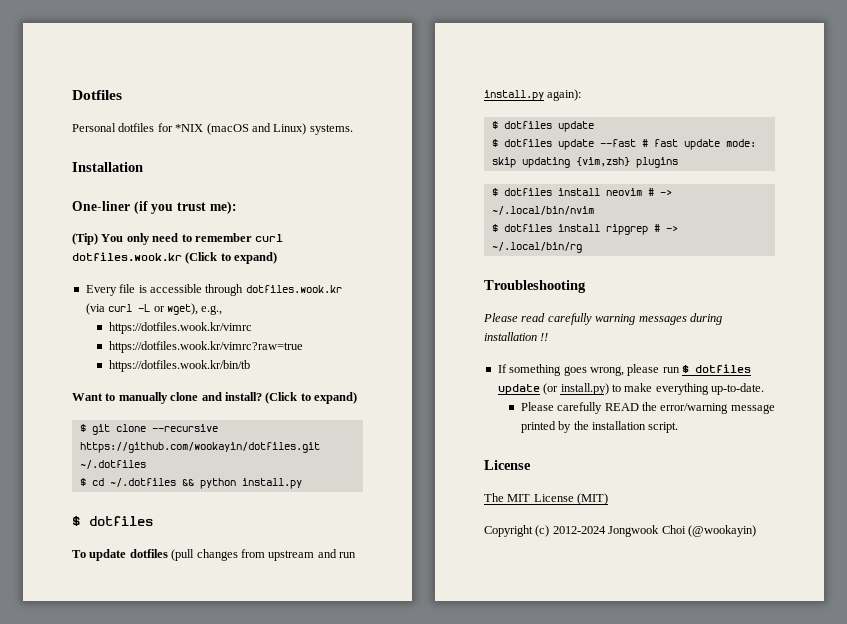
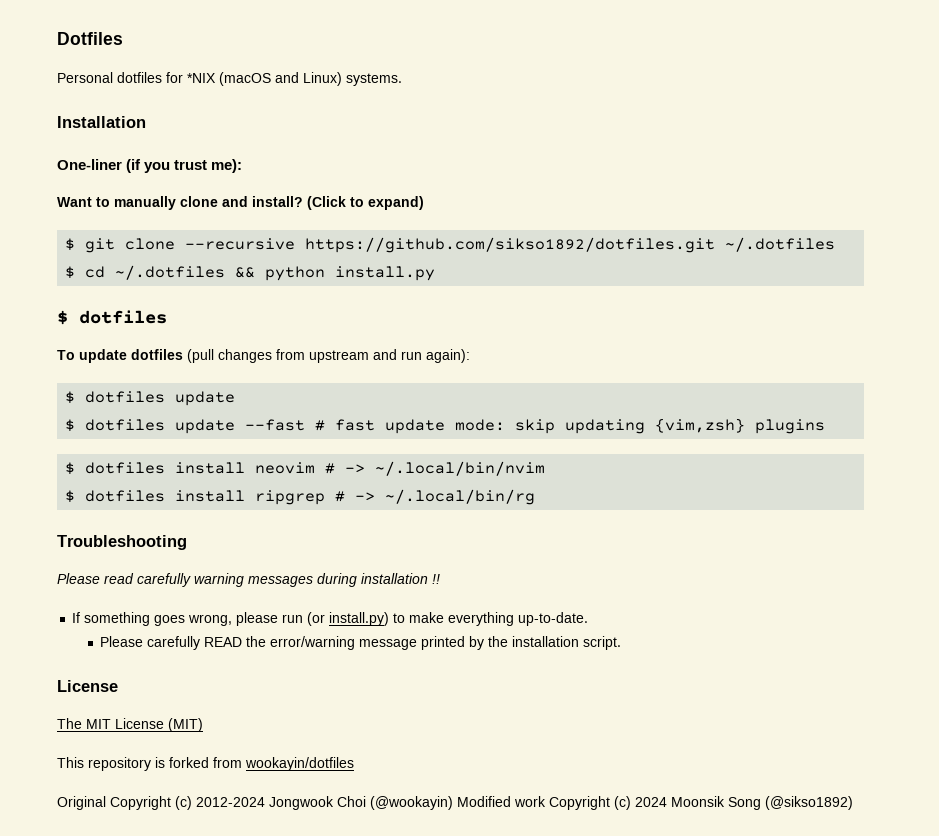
[72,233,284,245] [72,252,278,264] [85,284,342,296] [85,303,223,315] [108,322,252,334] [108,341,303,353] [108,360,250,372] // (Tip) You only need to remember curl dotfiles.wook.kr (Click to expand) // Every file is accessible through dotfiles.wook.kr (via curl -L or wget), e.g., // https://dotfiles.wook.kr/vimrc // https://dotfiles.wook.kr/vimrc?raw=true // https://dotfiles.wook.kr/bin/tb -> (243, 166) none
[79,442,320,453] https://github.com/wookayin/dotfiles.git -> [305,237,716,253] https://github.com/sikso1892/dotfiles.git
[484,90,544,101] install.py -> (422, 355) none
[682,364,751,373] [497,384,540,395] $ dotfiles update -> (304, 618) none
(609, 499) none -> [57,757,354,771] [57,796,106,810] This repository is forked from wookayin/dotfiles // Original
(756, 531) none -> [457,796,853,810] Modified work Copyright (c) 2024 Moonsik Song (@sikso1892)

